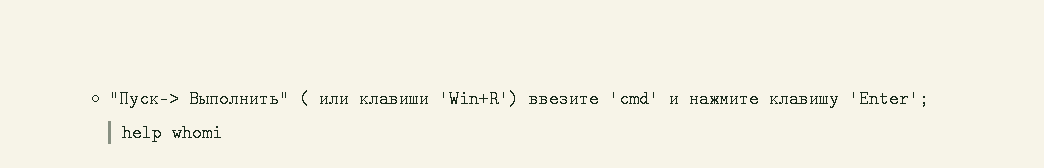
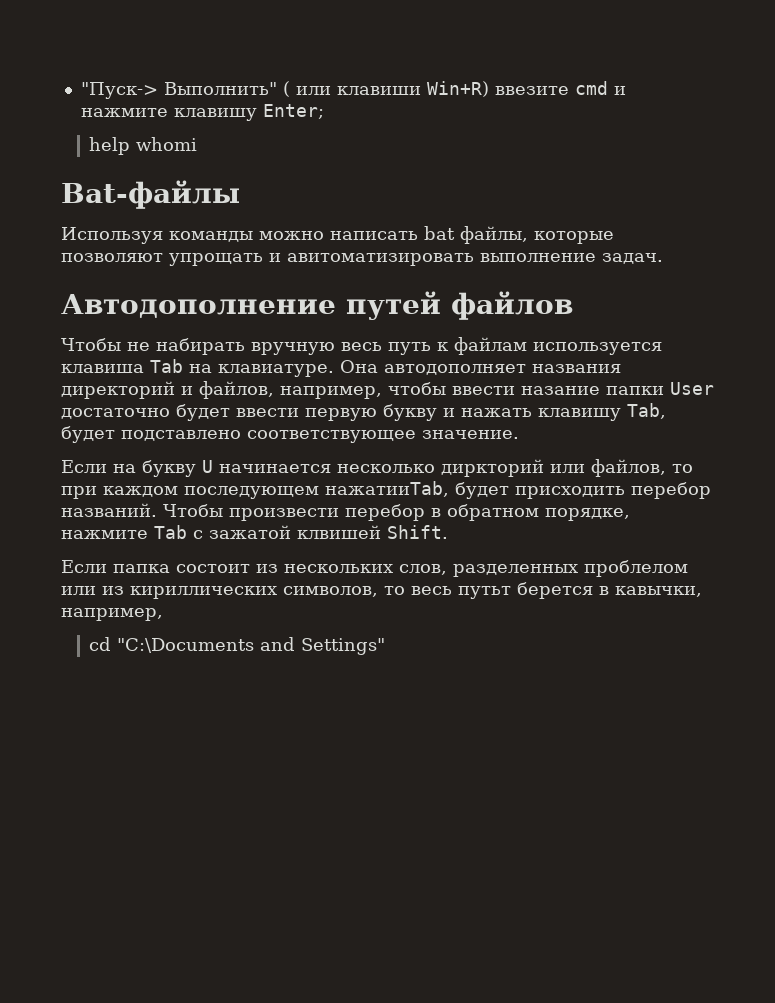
[438,90,659,108] 'Win+R') ввезите 'cmd' -> [426,81,608,97] Win+R) ввезите cmd
[848,90,929,108] 'Enter'; -> [262,104,324,119] Enter;
(222, 133) none -> [61,180,240,209] [61,226,614,244] [61,253,663,266] [61,291,573,320] [61,337,662,355] [61,359,621,377] [61,381,714,399] [61,403,666,421] [61,426,519,443] [61,459,693,477] [61,481,711,499] [61,503,630,521] [61,525,448,539] [61,560,688,577] [61,582,702,599] [61,608,163,621] [89,637,386,655] // Bat-файлы // Используя команды можно написать bat файлы, которые позволяют упрощать и авитоматизировать выполнение задач. // Автодополнение путей файлов // Чтобы не набирать вручную весь путь к файлам используется клавиша Tab на клавиатуре. Она автодополняет названия директорий и файлов, например, чтобы ввести назание папки User достаточно будет ввести первую букву и нажать клавишу Tab, будет подставлено соответствующее значение. // Если на букву U начинается несколько диркторий или файлов, то при каждом последующем нажатииTab, будет присходить перебор названий. Чтобы произвести перебор в обратном порядке, нажмите Tab с зажатой клвишей Shift. // Если папка состоит из нескольких слов, разделенных проблелом или из кириллических символов, то весь путьт берется в кавычки, например, // cd "C:\Documents and Settings"

